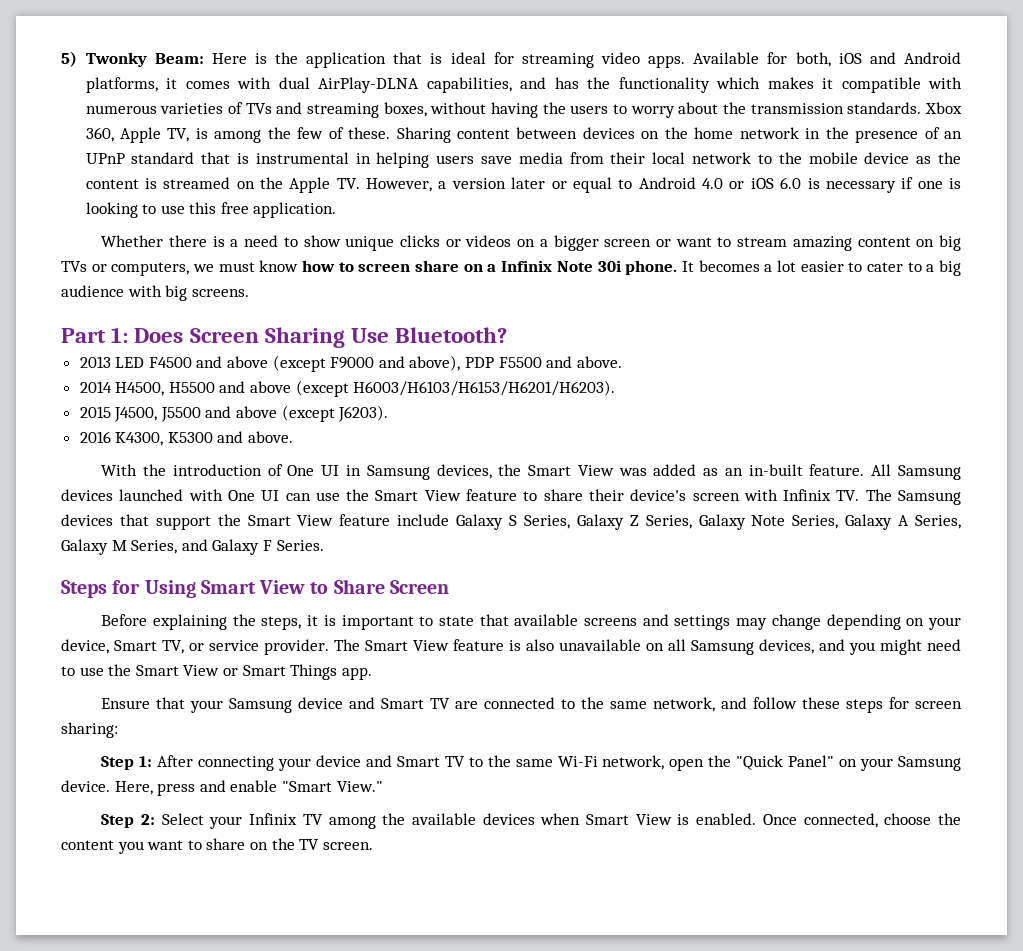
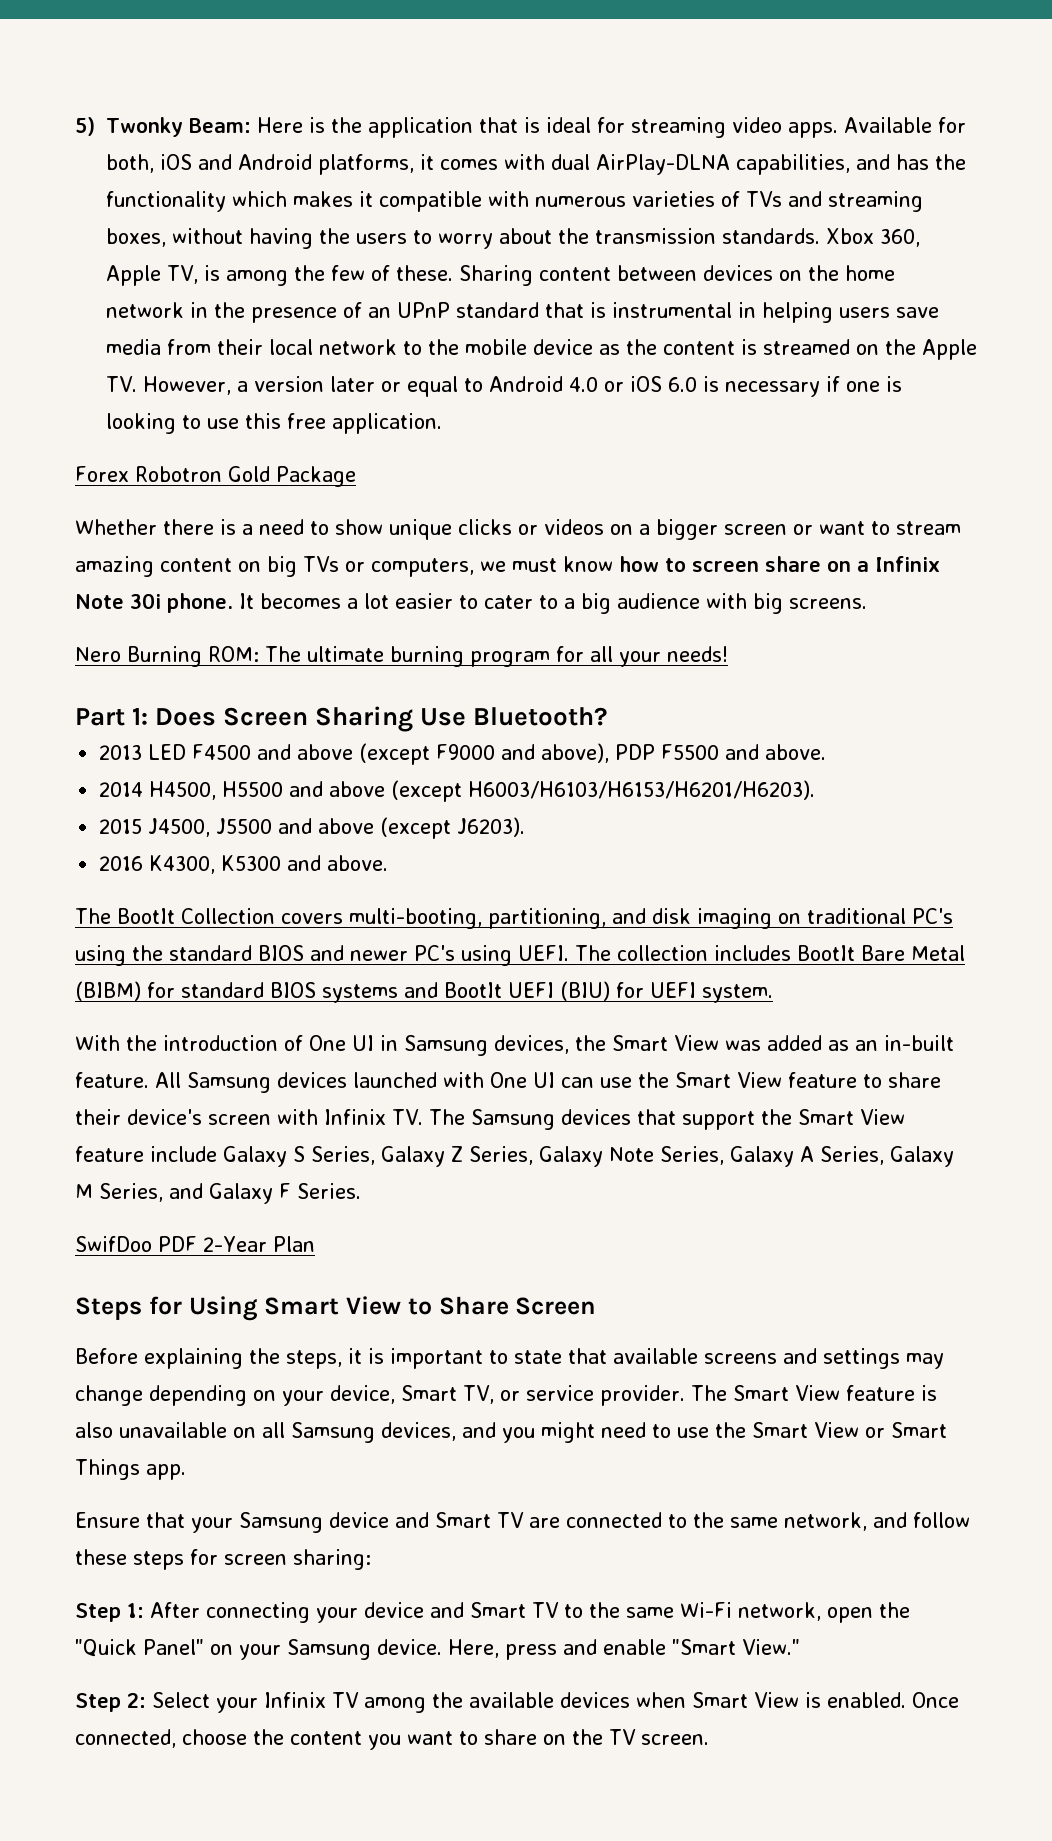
(337, 210) none -> [75,466,356,487] // Forex Robotron Gold Package
(249, 293) none -> [75,646,728,667] // Nero Burning ROM: The ultimate burning program for all your needs!
(294, 437) none -> [75,908,953,929] [75,945,965,966] [75,981,773,1003] // The BootIt Collection covers multi-booting, partitioning, and disk imaging on traditional PC's using the standard BIOS and newer PC's using UEFI. The collection includes BootIt Bare Metal (BIBM) for standard BIOS systems and BootIt UEFI (BIU) for UEFI system.
(324, 545) none -> [75,1236,315,1252] // SwifDoo PDF 2-Year Plan

